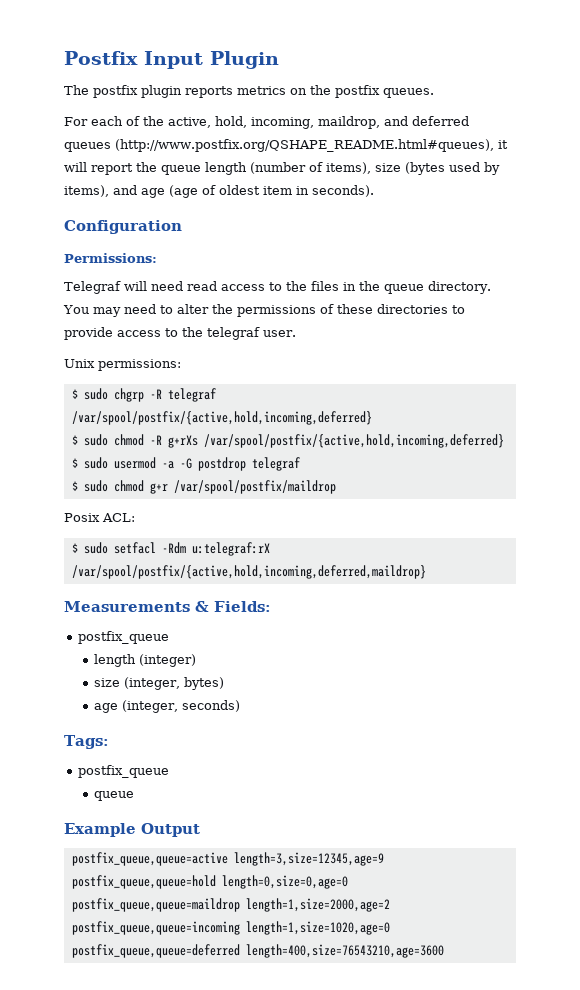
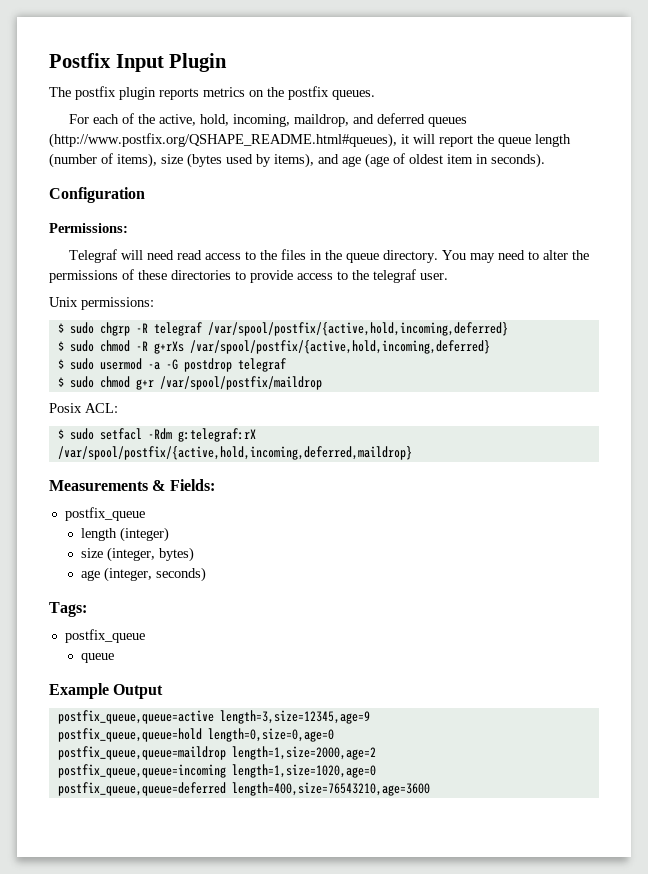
[191,542,270,556] u:telegraf:rX -> [177,428,256,442] g:telegraf:rX

